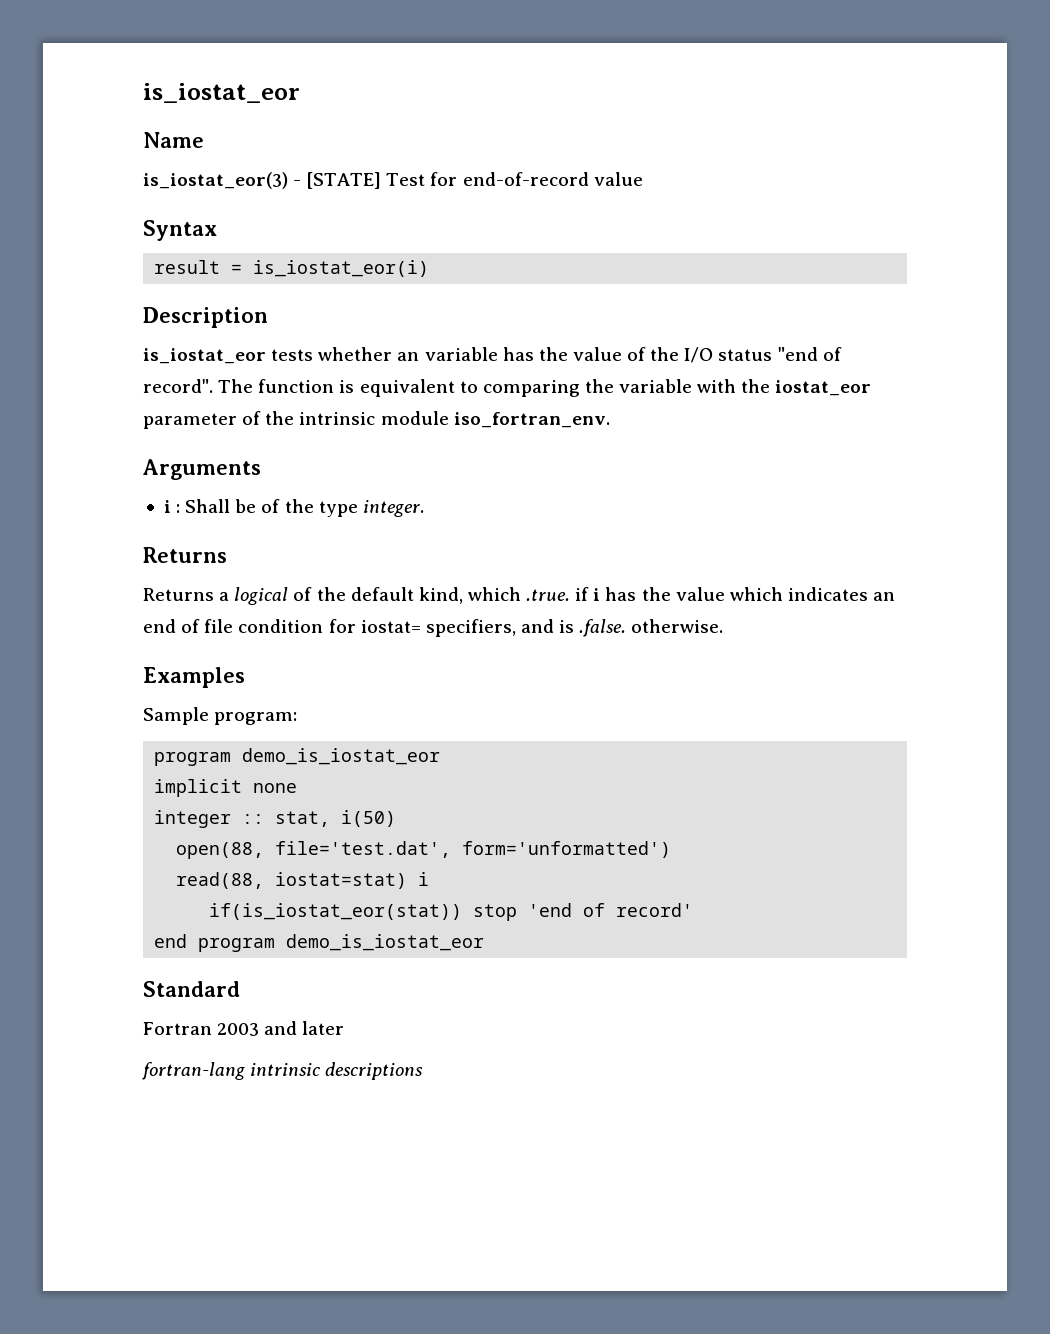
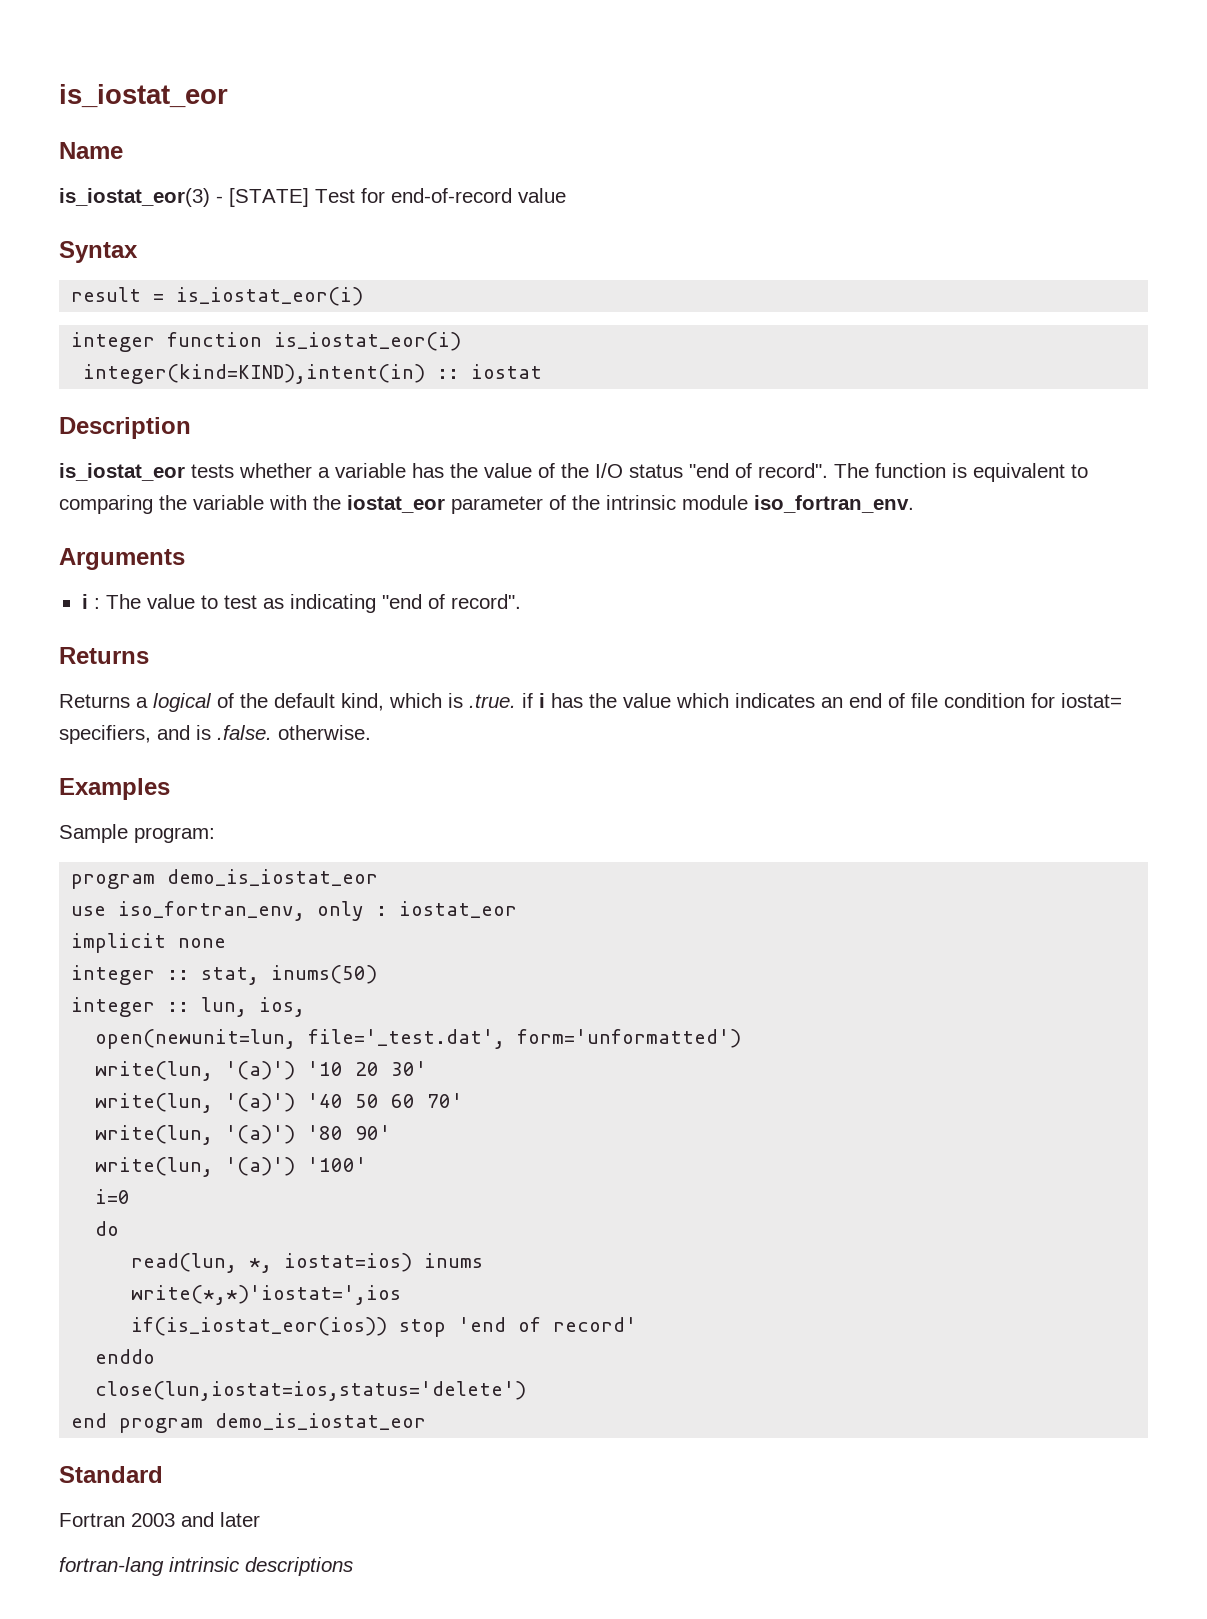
(430, 268) none -> [71,332,462,352] [83,364,543,384] // integer function is_iostat_eor(i) // integer(kind=KIND),intent(in) :: iostat
[397,352,420,361] an -> [318,467,330,478] a
[185,499,424,517] Shall be of the type integer. -> [105,594,521,613] The value to test as indicating "end of record".
(521, 594) none -> [448,693,463,708] is
(441, 756) none -> [71,901,518,921] // use iso_fortran_env, only : iostat_eor
[341,810,397,827] [176,841,672,859] [176,872,430,889] [209,903,463,920] i(50) // open(88, file='test.dat', form='unformatted') // read(88, iostat=stat) i // if(is_iostat_eor(stat)) -> [271,965,378,984] [71,997,306,1017] [95,1029,742,1049] [95,1061,428,1081] [95,1093,464,1113] [95,1125,392,1145] [95,1157,368,1177] [95,1189,131,1204] [95,1221,120,1236] [131,1253,484,1273] [131,1285,402,1305] [131,1317,388,1336] inums(50) // integer :: lun, ios, // open(newunit=lun, file='_test.dat', form='unformatted') // write(lun, '(a)') '10 20 30' // write(lun, '(a)') '40 50 60 70' // write(lun, '(a)') '80 90' // write(lun, '(a)') '100' // i=0 // do // read(lun, *, iostat=ios) inums // write(*,*)'iostat=',ios // if(is_iostat_eor(ios))
(694, 910) none -> [95,1349,156,1364] [95,1381,527,1401] // enddo // close(lun,iostat=ios,status='delete')

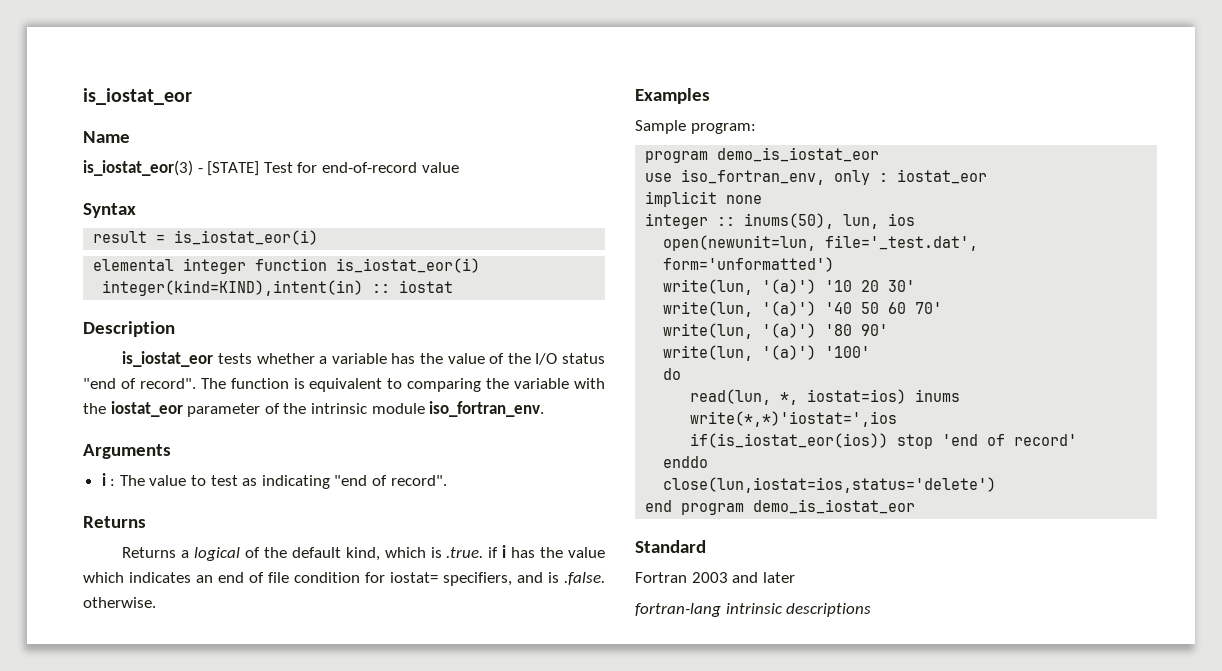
(364, 296) none -> [93,259,175,271] elemental
[201,965,378,985] [71,997,306,1017] stat, inums(50) // integer :: lun, ios, -> [744,213,916,229] inums(50), lun, ios
[95,1189,131,1204] // i=0 -> (871, 352) none

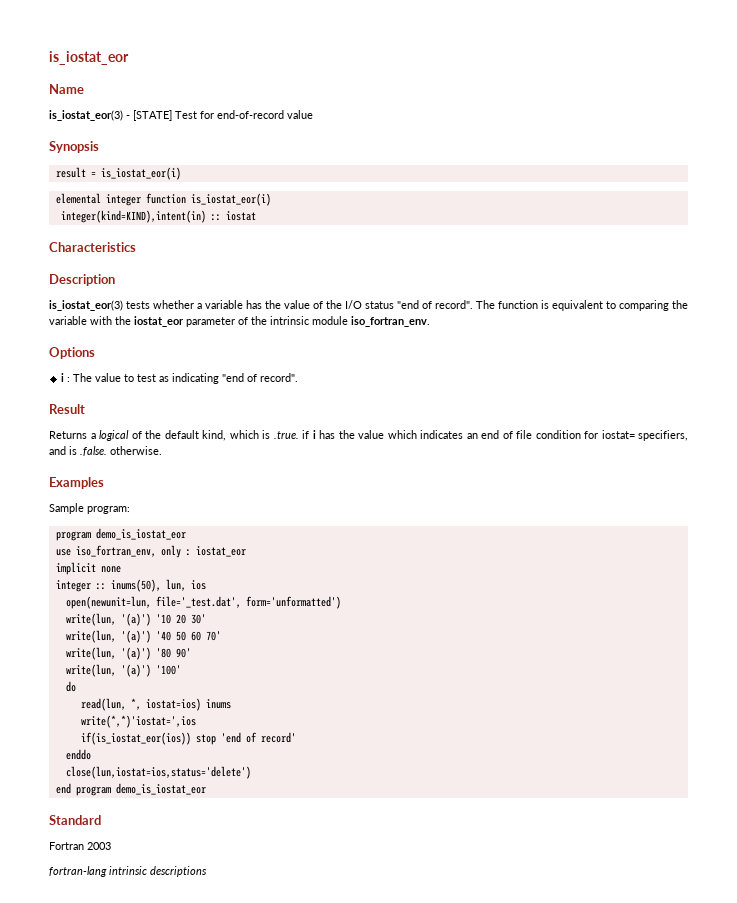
[83,203,136,218] Syntax -> [49,141,99,153] Synopsis
(454, 286) none -> [49,242,136,252] // Characteristics
[122,351,214,367] is_iostat_eor -> [49,300,123,311] is_iostat_eor(3)
[83,444,171,459] Arguments -> [49,347,95,359] Options
[83,516,146,528] Returns -> [49,404,85,414] Result
[732,572,795,583] and later -> (111, 846) none

